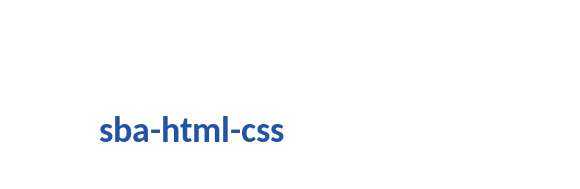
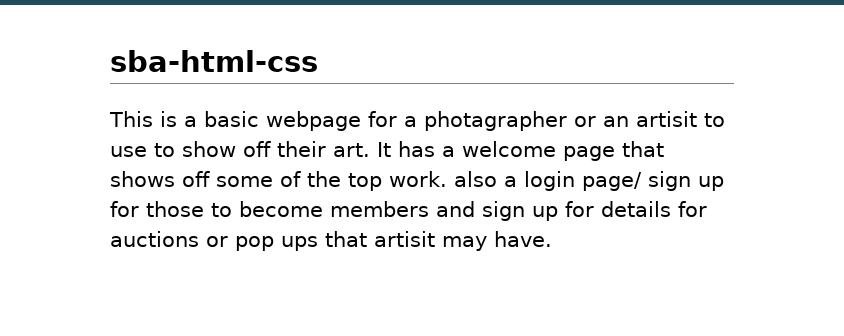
(284, 129) none -> [109,111,725,131] [110,141,664,161] [110,171,724,191] [110,201,707,221] [110,231,552,251] // This is a basic webpage for a photagrapher or an artisit to use to show off their art. It has a welcome page that shows off some of the top work. also a login page/ sign up for those to become members and sign up for details for auctions or pop ups that artisit may have.

